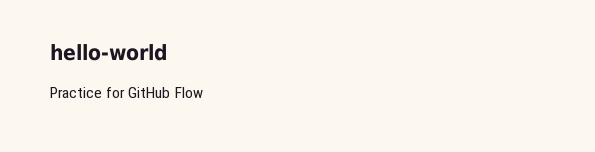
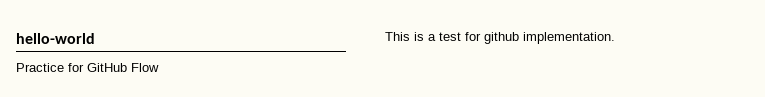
(203, 92) none -> [385,32,615,44] // This is a test for github implementation.

